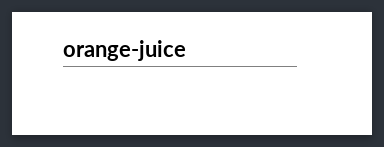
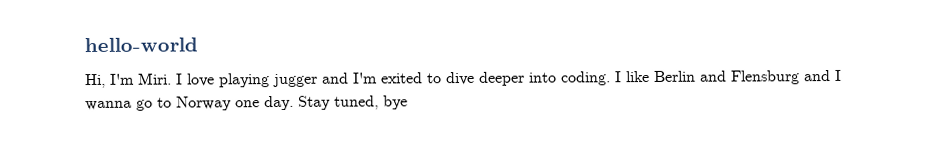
[63,40,186,61] orange-juice -> [84,37,198,53] [85,69,842,89] [85,95,408,111] hello-world // Hi, I'm Miri. I love playing jugger and I'm exited to dive deeper into coding. I like Berlin and Flensburg and I wanna go to Norway one day. Stay tuned, bye

